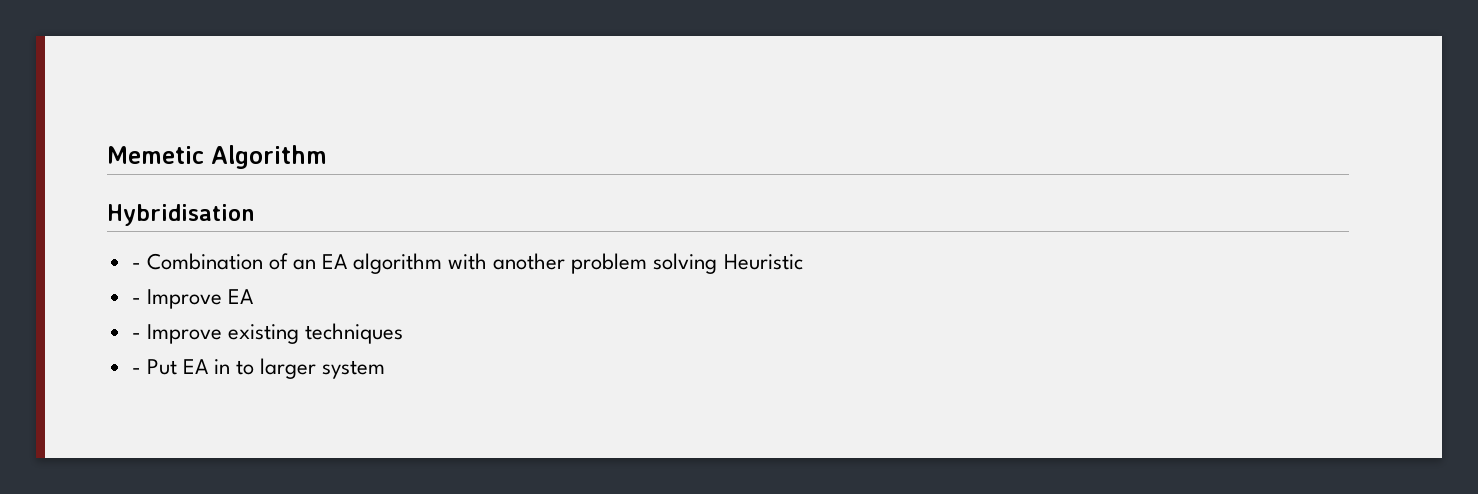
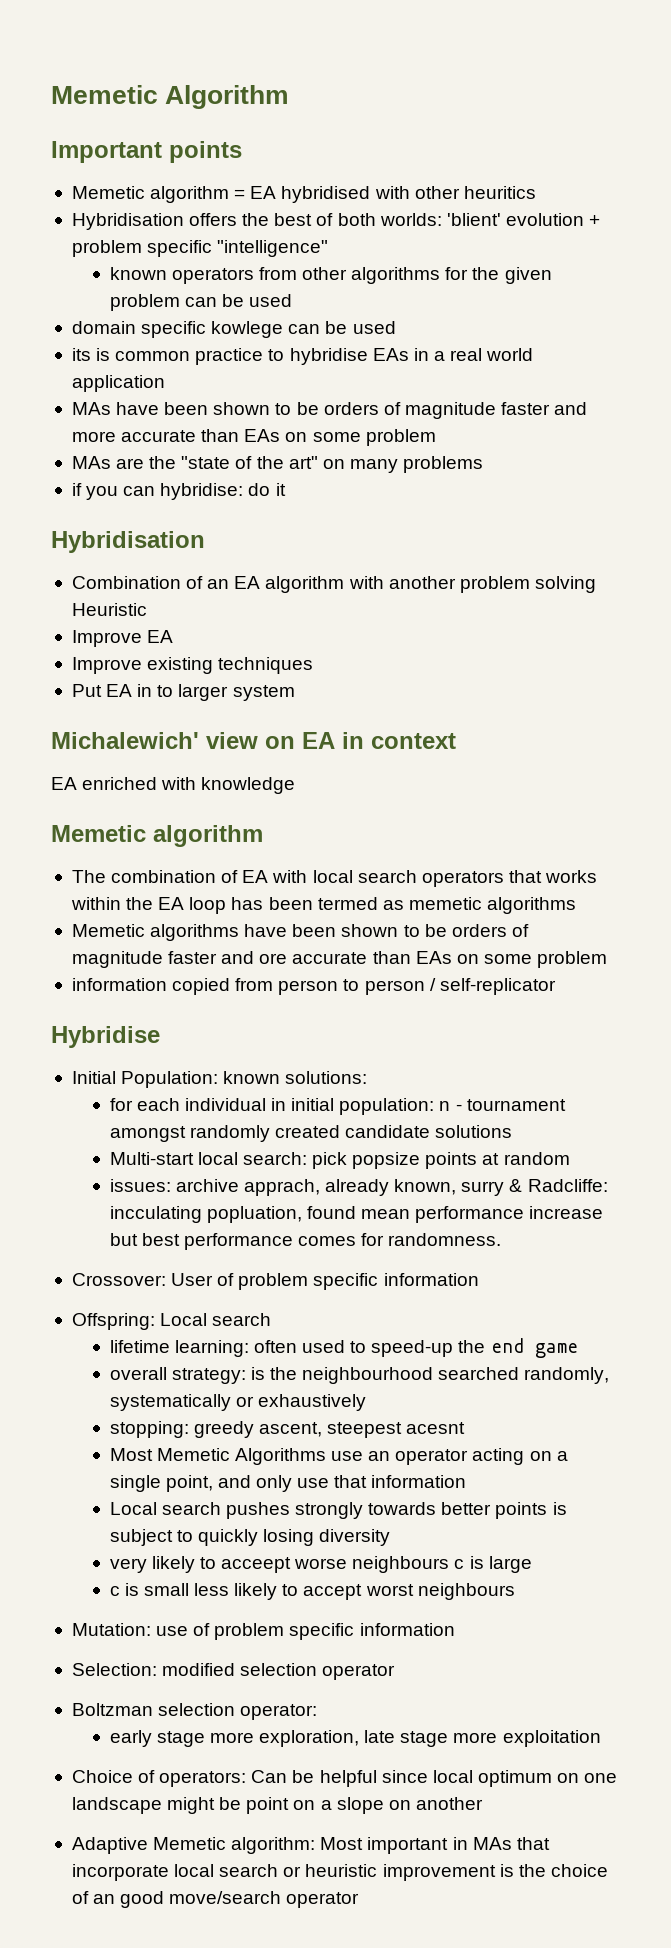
(327, 157) none -> [51,141,242,163] [71,186,536,203] [71,213,601,230] [71,240,329,257] [109,267,552,284] [109,294,293,311] [71,321,396,338] [71,348,534,365] [71,375,165,392] [71,402,588,419] [71,429,436,446] [71,456,484,473] [71,483,286,500] // Important points // Memetic algorithm = EA hybridised with other heuritics // Hybridisation offers the best of both worlds: 'blient' evolution + problem specific "intelligence" // known operators from other algorithms for the given problem can be used // domain specific kowlege can be used // its is common practice to hybridise EAs in a real world application // MAs have been shown to be orders of magnitude faster and more accurate than EAs on some problem // MAs are the "state of the art" on many problems // if you can hybridise: do it
[131,263,141,269] - -> (205, 542) none
[131,298,141,304] - -> (147, 609) none
[131,333,141,339] - -> (174, 636) none
[131,368,141,374] - -> (314, 665) none
(386, 369) none -> [51,732,456,749] [51,777,296,794] [51,825,263,847] [71,870,598,887] [70,897,577,914] [71,924,529,941] [71,951,608,968] [71,978,556,995] [51,1026,160,1048] [71,1071,368,1088] [109,1098,566,1115] [109,1125,513,1142] [109,1152,570,1169] [109,1179,608,1196] [109,1206,604,1223] [109,1233,502,1250] [71,1273,479,1290] [71,1313,272,1330] [109,1338,578,1358] [109,1367,610,1384] [109,1394,366,1411] [109,1421,466,1438] [109,1448,568,1465] [109,1475,467,1492] [109,1502,567,1519] [109,1529,391,1546] [109,1556,532,1573] [109,1583,515,1600] [71,1623,455,1640] [71,1663,396,1680] [71,1703,318,1720] [109,1730,601,1747] [71,1770,618,1787] [71,1797,483,1814] [71,1837,550,1854] [71,1864,608,1881] [71,1891,360,1908] // Michalewich' view on EA in context // EA enriched with knowledge // Memetic algorithm // The combination of EA with local search operators that works within the EA loop has been termed as memetic algorithms // Memetic algorithms have been shown to be orders of magnitude faster and ore accurate than EAs on some problem // information copied from person to person / self-replicator // Hybridise // Initial Population: known solutions: // for each individual in initial population: n - tournament amongst randomly created candidate solutions // Multi-start local search: pick popsize points at random // issues: archive apprach, already known, surry & Radcliffe: incculating popluation, found mean performance increase but best performance comes for randomness. // Crossover: User of problem specific information // Offspring: Local search // lifetime learning: often used to speed-up the end game // overall strategy: is the neighbourhood searched randomly, systematically or exhaustively // stopping: greedy ascent, steepest acesnt // Most Memetic Algorithms use an operator acting on a single point, and only use that information // Local search pushes strongly towards better points is subject to quickly losing diversity // very likely to acceept worse neighbours c is large // c is small less likely to accept worst neighbours // Mutation: use of problem specific information // Selection: modified selection operator // Boltzman selection operator: // early stage more exploration, late stage more exploitation // Choice of operators: Can be helpful since local optimum on one landscape might be point on a slope on another // Adaptive Memetic algorithm: Most important in MAs that incorporate local search or heuristic improvement is the choice of an good move/search operator

